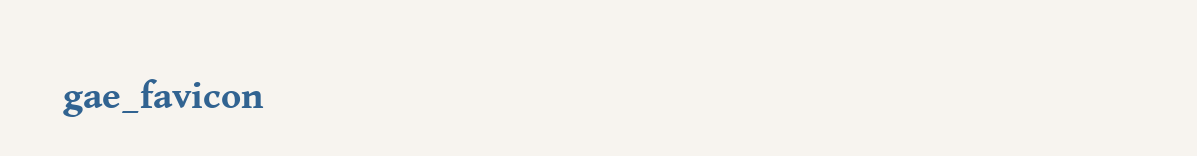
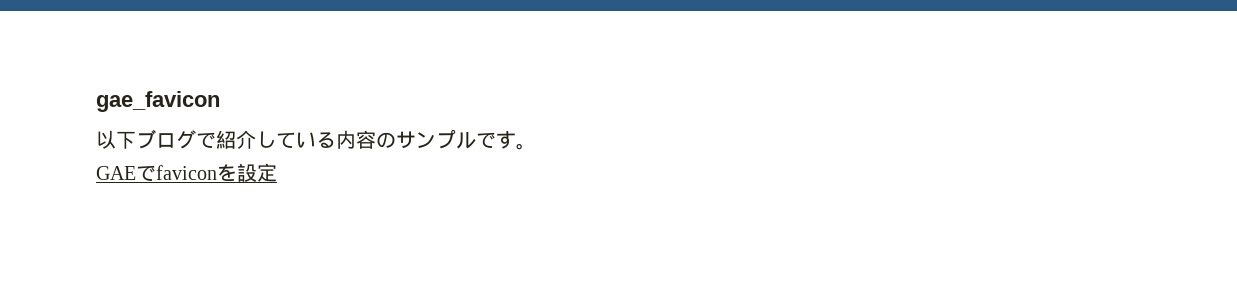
(264, 98) none -> [96,129,536,150] [96,163,277,182] // 以下ブログで紹介している内容のサンプルです。 // GAEでfaviconを設定

